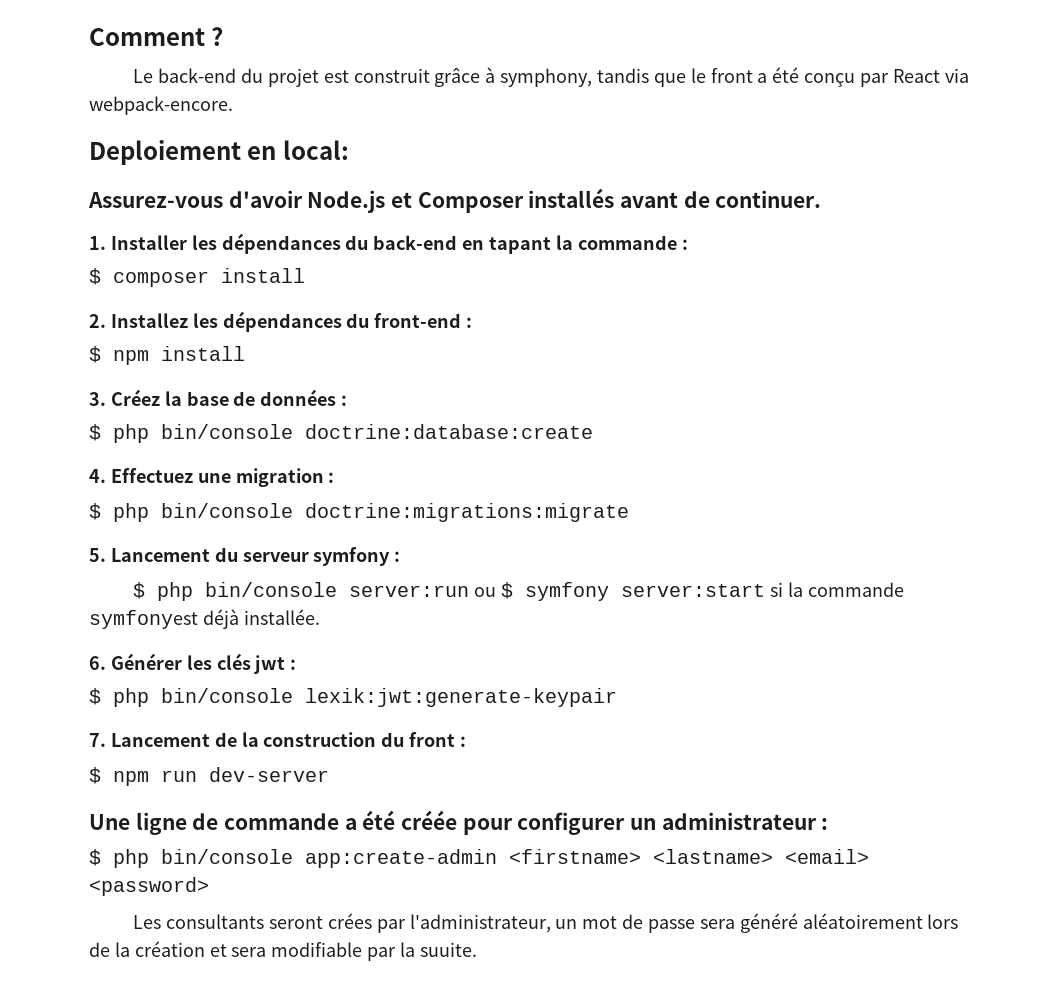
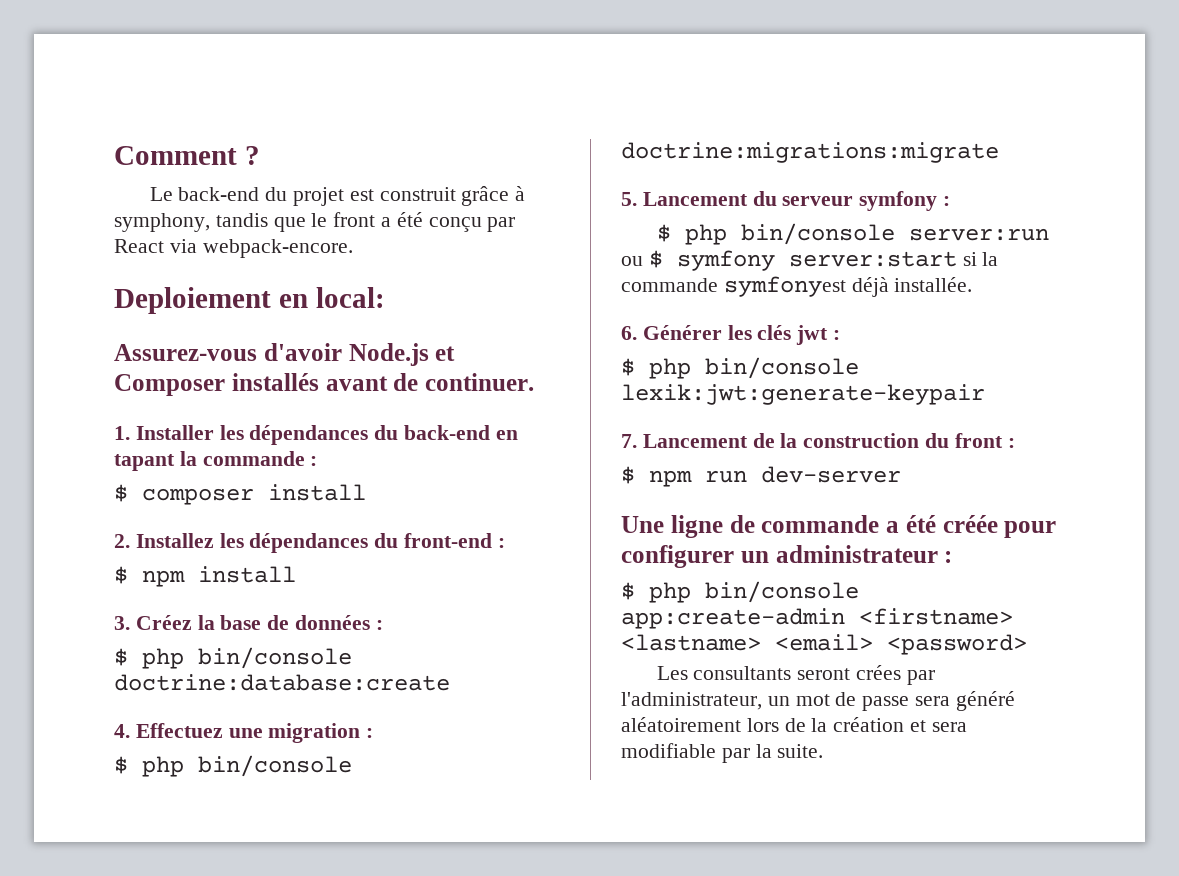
[419,942,477,957] suuite. -> [777,744,824,758] suite.

